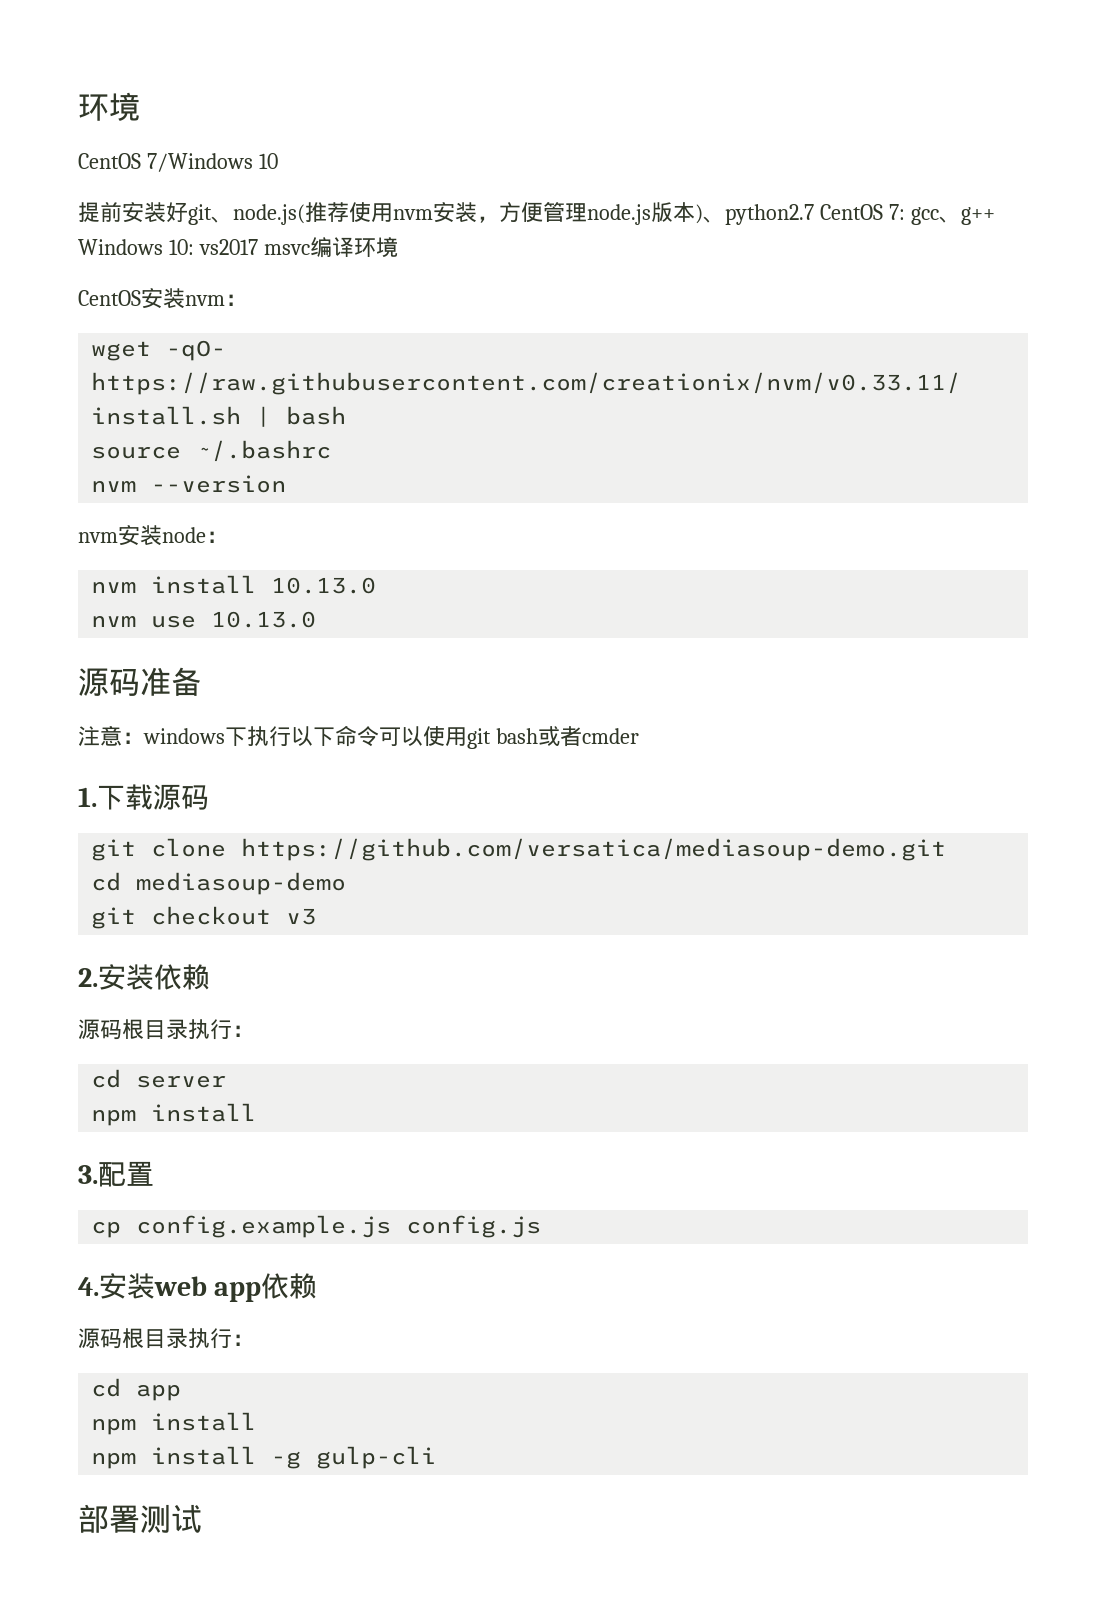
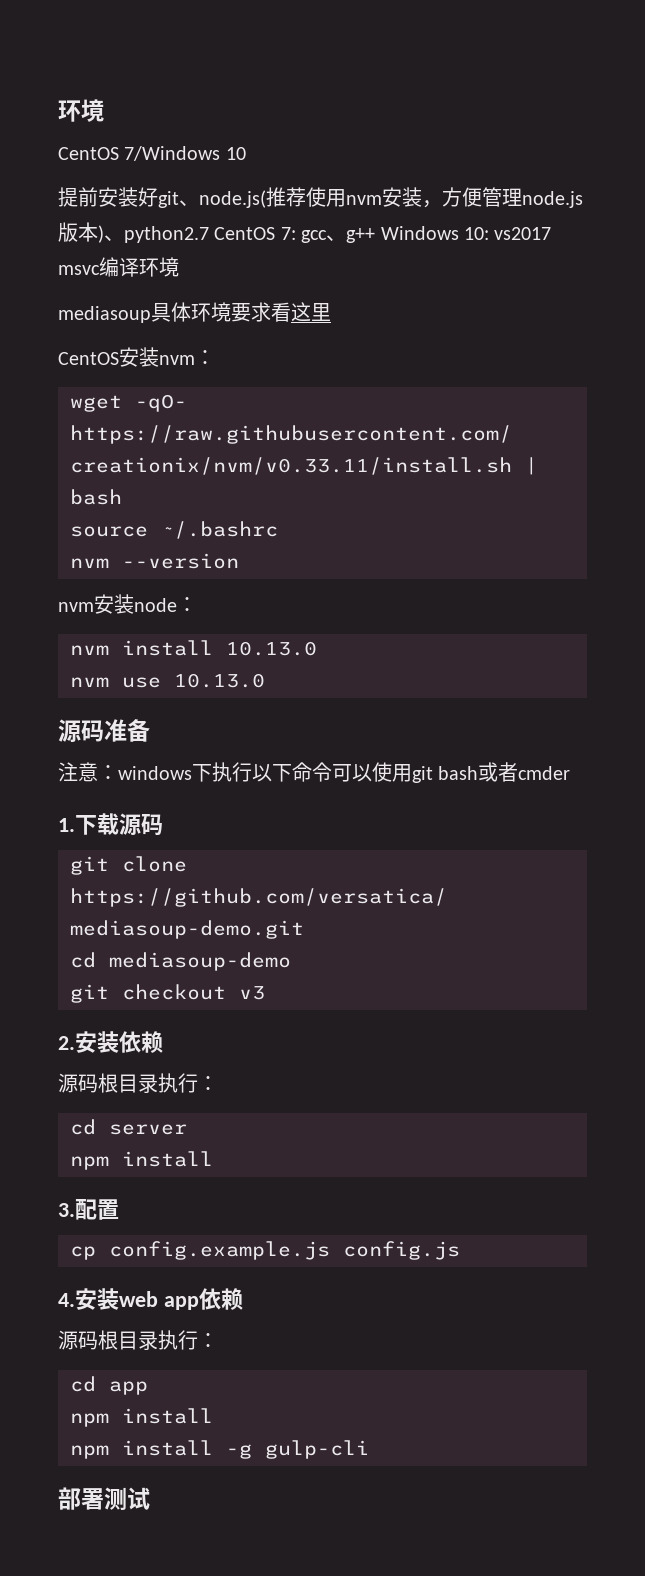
(398, 247) none -> [58,302,331,323] // mediasoup具体环境要求看这里

